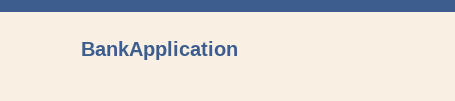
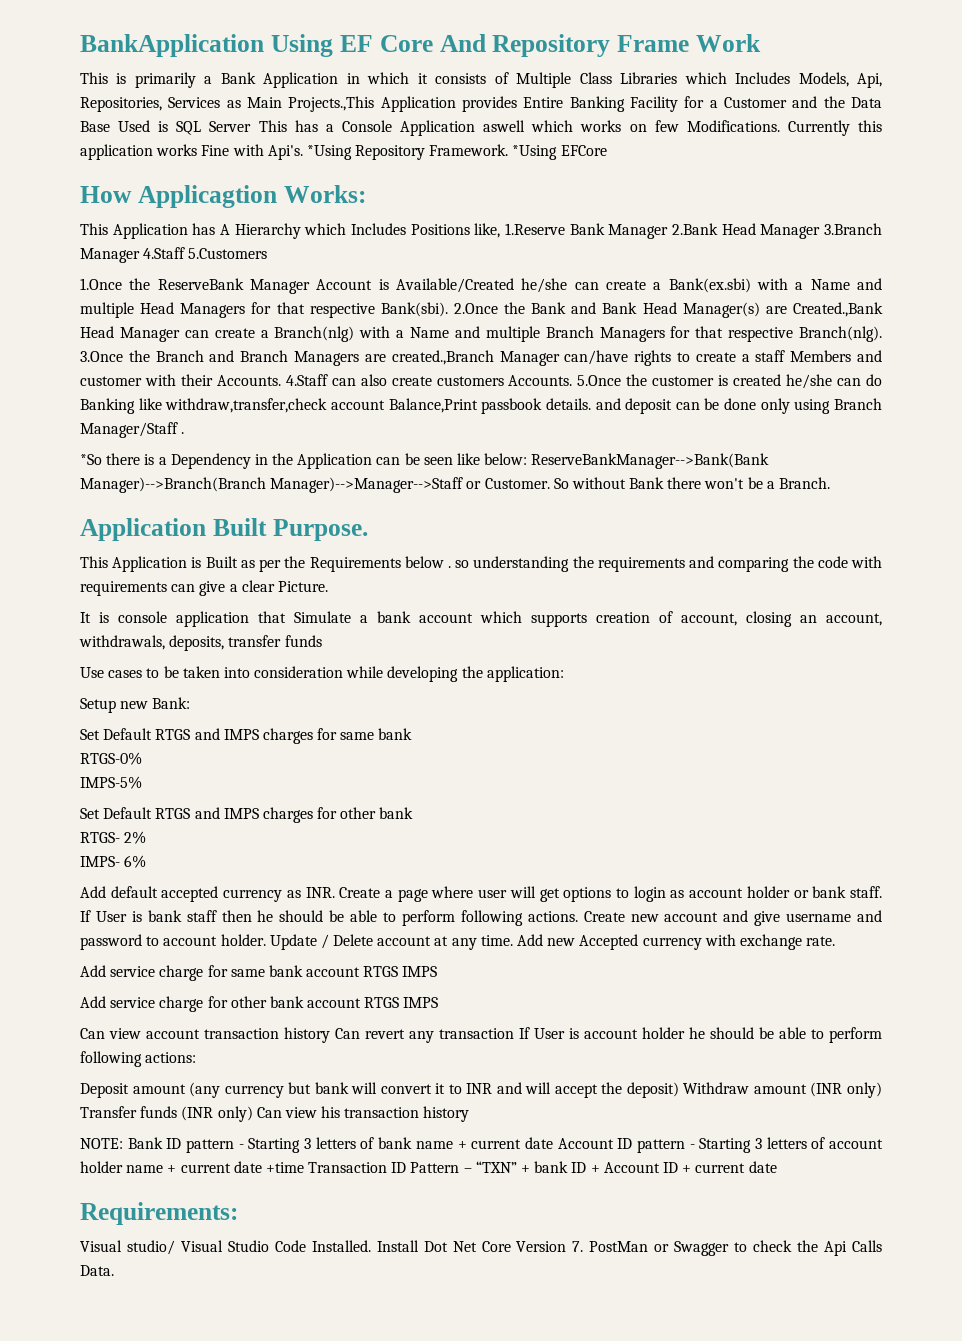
(238, 50) none -> [270,34,762,57] [80,72,883,88] [80,96,883,112] [80,120,883,136] [80,144,607,160] [80,185,366,208] [80,223,882,239] [80,247,268,263] [80,278,883,294] [80,302,883,318] [80,326,882,342] [80,350,882,366] [80,374,883,389] [80,398,882,414] [80,422,185,438] [80,453,770,469] [80,477,831,493] [80,518,368,541] [80,556,882,572] [80,580,328,596] [80,611,882,627] [79,635,322,651] [80,666,564,682] [80,697,191,713] [80,728,413,744] [80,752,142,765] [80,776,142,789] [80,807,414,823] [80,831,147,844] [80,855,147,868] [80,886,882,902] [80,910,882,926] [80,934,836,950] [80,965,438,981] [80,996,439,1012] [80,1027,882,1043] [80,1051,197,1067] [80,1082,882,1098] [80,1106,470,1122] [80,1137,883,1153] [80,1161,777,1173] [80,1202,238,1225] [80,1240,882,1256] [80,1265,114,1276] Using EF Core And Repository Frame Work // This is primarily a Bank Application in which it consists of Multiple Class Libraries which Includes Models, Api, Repositories, Services as Main Projects.,This Application provides Entire Banking Facility for a Customer and the Data Base Used is SQL Server This has a Console Application aswell which works on few Modifications. Currently this application works Fine with Api's. *Using Repository Framework. *Using EFCore // How Applicagtion Works: // This Application has A Hierarchy which Includes Positions like, 1.Reserve Bank Manager 2.Bank Head Manager 3.Branch Manager 4.Staff 5.Customers // 1.Once the ReserveBank Manager Account is Available/Created he/she can create a Bank(ex.sbi) with a Name and multiple Head Managers for that respective Bank(sbi). 2.Once the Bank and Bank Head Manager(s) are Created.,Bank Head Manager can create a Branch(nlg) with a Name and multiple Branch Managers for that respective Branch(nlg). 3.Once the Branch and Branch Managers are created.,Branch Manager can/have rights to create a staff Members and customer with their Accounts. 4.Staff can also create customers Accounts. 5.Once the customer is created he/she can do Banking like withdraw,transfer,check account Balance,Print passbook details. and deposit can be done only using Branch Manager/Staff . // *So there is a Dependency in the Application can be seen like below: ReserveBankManager-->Bank(Bank Manager)-->Branch(Branch Manager)-->Manager-->Staff or Customer. So without Bank there won't be a Branch. // Application Built Purpose. // This Application is Built as per the Requirements below . so understanding the requirements and comparing the code with requirements can give a clear Picture. // It is console application that Simulate a bank account which supports creation of account, closing an account, withdrawals, deposits, transfer funds // Use cases to be taken into consideration while developing the application: // Setup new Bank: // Set Default RTGS and IMPS charges for same bank // RTGS-0% // IMPS-5% // Set Default RTGS and IMPS charges for other bank // RTGS- 2% // IMPS- 6% // Add default accepted currency as INR. Create a page where user will get options to login as account holder or bank staff. If User is bank staff then he should be able to perform following actions. Create new account and give username and password to account holder. Update / Delete account at any time. Add new Accepted currency with exchange rate. // Add service charge for same bank account RTGS IMPS // Add service charge for other bank account RTGS IMPS // Can view account transaction history Can revert any transaction If User is account holder he should be able to perform following actions: // Deposit amount (any currency but bank will convert it to INR and will accept the deposit) Withdraw amount (INR only) Transfer funds (INR only) Can view his transaction history // NOTE: Bank ID pattern - Starting 3 letters of bank name + current date Account ID pattern - Starting 3 letters of account holder name + current date +time Transaction ID Pattern – “TXN” + bank ID + Account ID + current date // Requirements: // Visual studio/ Visual Studio Code Installed. Install Dot Net Core Version 7. PostMan or Swagger to check the Api Calls Data.

